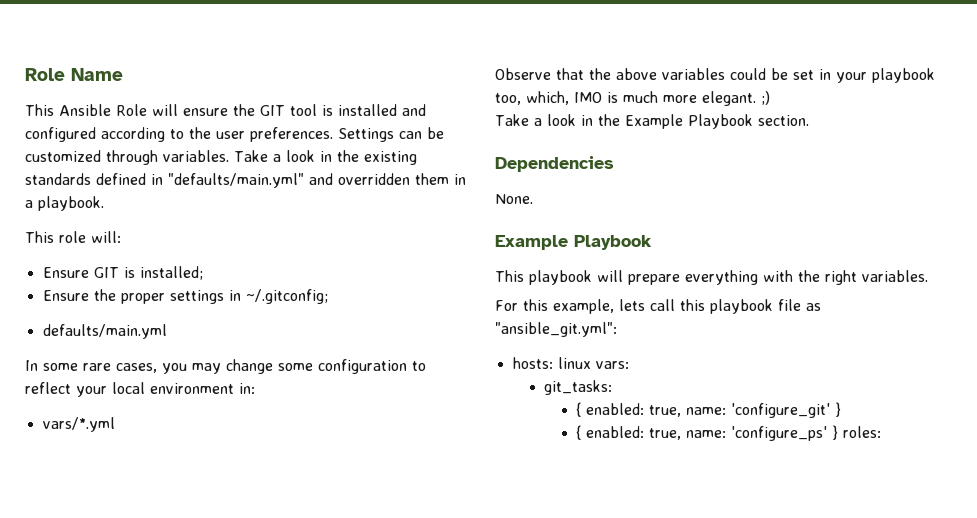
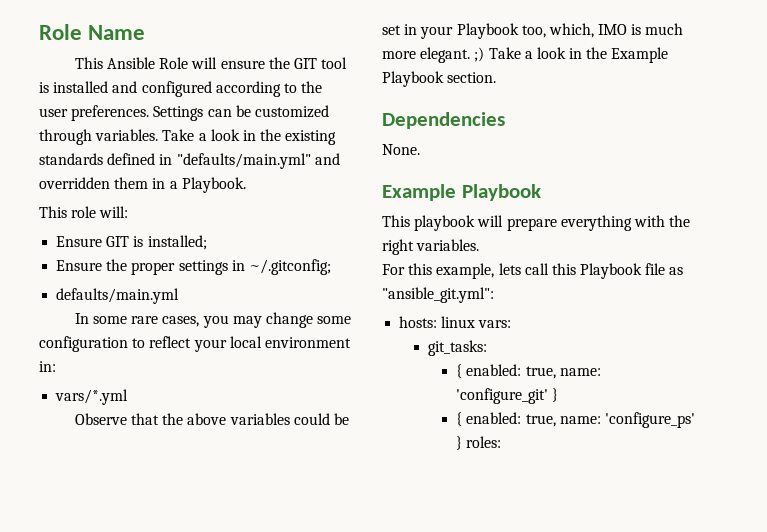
[38,196,104,211] playbook. -> [181,177,246,193] Playbook.
[872,68,935,83] playbook -> [456,23,519,39] Playbook
(770, 98) // -> (485, 54) none
[710,299,773,314] playbook -> [580,263,643,279] Playbook

